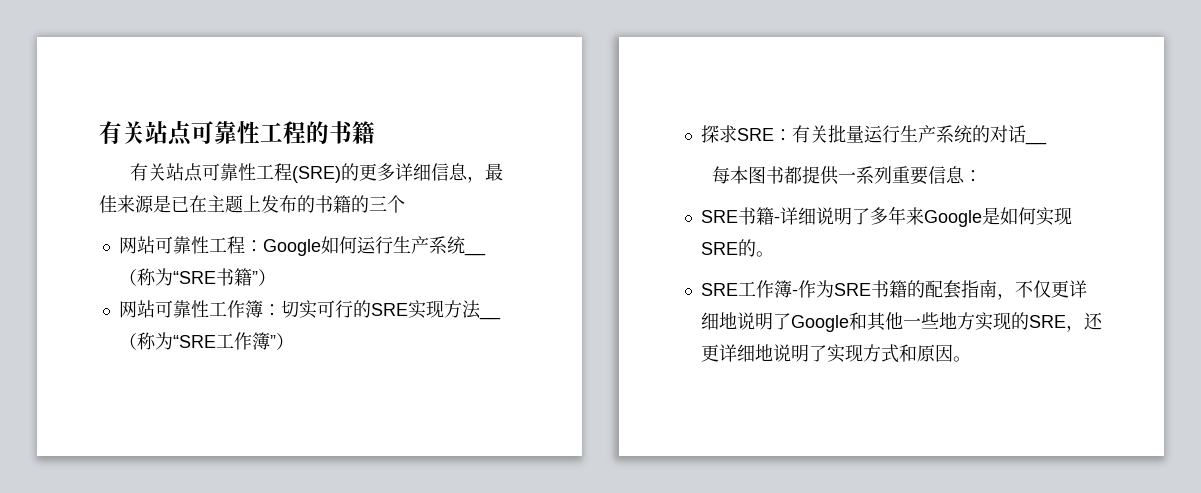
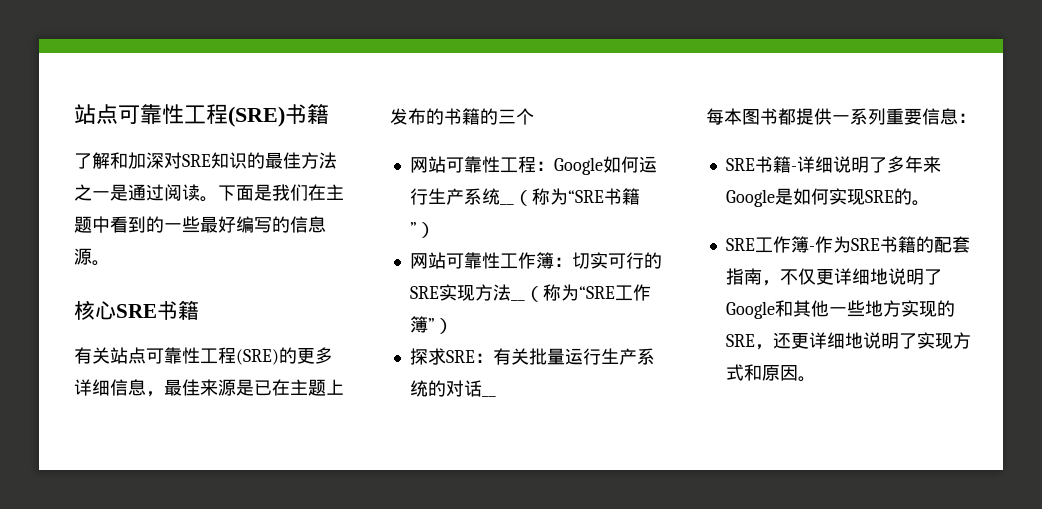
[99,121,329,146] 有关站点可靠性工程的 -> [74,104,329,127] [74,152,337,169] [74,184,344,202] [74,216,326,233] [74,248,110,266] [74,300,157,320] 站点可靠性工程(SRE)书籍 // 了解和加深对SRE知识的最佳方法之一是通过阅读。下面是我们在主题中看到的一些最好编写的信息源。 // 核心SRE

